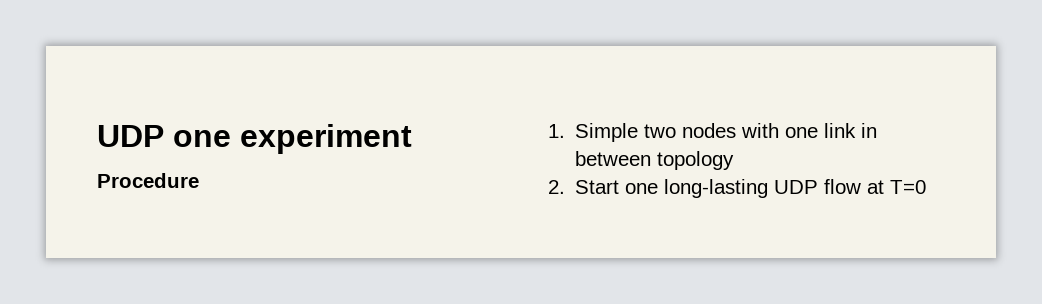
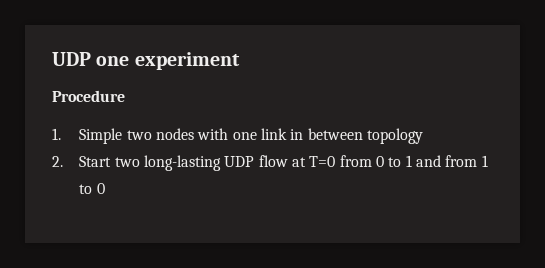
[625,183,659,194] one -> [114,157,140,167] two
(927, 187) none -> [339,155,488,167] [79,183,105,194] from 0 to 1 and from 1 to 0

